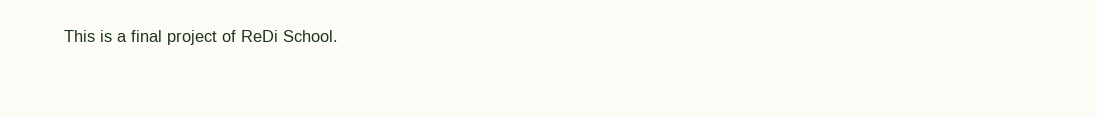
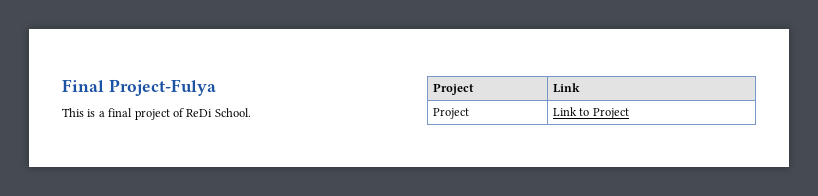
(64, 36) none -> [62,79,216,96] Final Project-Fulya //
(338, 36) none -> [432,83,474,95] [552,83,580,93] [432,108,469,119] [552,107,629,119] // Project | Link // Project | Link to Project

